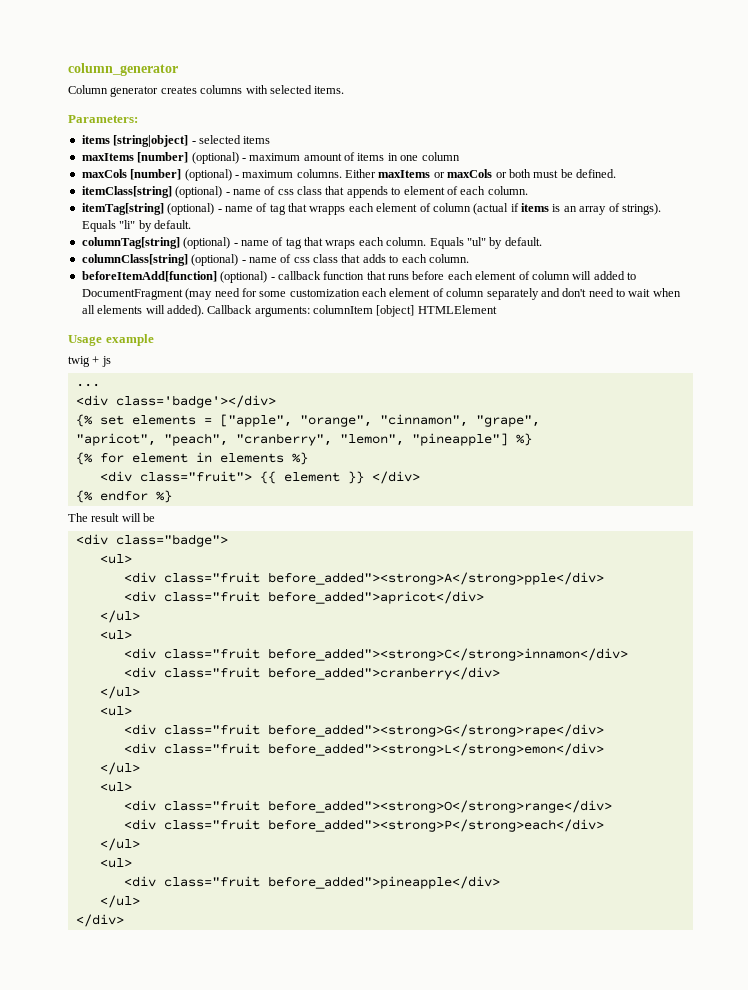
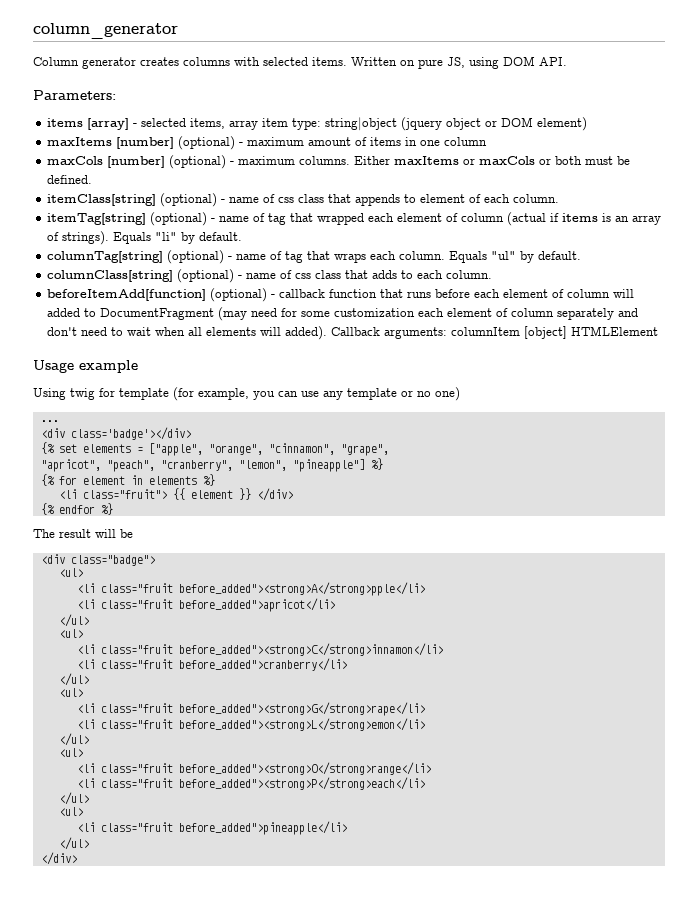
(345, 90) none -> [351,56,567,69] Written on pure JS, using DOM API.
[113,135,189,147] [string|object] -> [86,118,129,130] [array]
[243,136,271,144] items -> [189,117,587,131] items, array item type: string|object (jquery object or DOM element)
[309,206,346,215] wrapps -> [316,213,364,225] wrapped
[68,356,111,367] twig + js -> [33,387,460,401] Using twig for template (for example, you can use any template or no one)
[99,471,132,482] <div -> [58,489,77,499] <li
[123,572,604,585] [123,591,484,604] [99,610,140,623] [99,630,132,640] [123,648,628,661] [123,667,500,680] [99,686,140,699] [99,706,132,716] [123,724,604,737] [123,743,604,756] [99,762,140,775] [99,782,132,792] [123,800,612,813] [123,819,604,832] [99,838,140,851] [99,858,132,868] [123,876,500,889] <div class="fruit before_added"><strong>A</strong>pple</div> // <div class="fruit before_added">apricot</div> // </ul> // <ul> // <div class="fruit before_added"><strong>C</strong>innamon</div> // <div class="fruit before_added">cranberry</div> // </ul> // <ul> // <div class="fruit before_added"><strong>G</strong>rape</div> // <div class="fruit before_added"><strong>L</strong>emon</div> // </ul> // <ul> // <div class="fruit before_added"><strong>O</strong>range</div> // <div class="fruit before_added"><strong>P</strong>each</div> // </ul> // <ul> // <div class="fruit before_added">pineapple</div> -> [76,582,425,596] [76,598,335,612] [58,614,89,627] [58,629,83,638] [76,643,443,656] [76,658,347,671] [58,673,89,686] [58,688,83,697] [76,702,425,716] [76,718,425,731] [58,733,89,746] [58,748,83,757] [76,762,431,775] [76,777,425,790] [58,792,89,805] [58,807,83,816] [76,821,347,835] <li class="fruit before_added"><strong>A</strong>pple</li> // <li class="fruit before_added">apricot</li> // </ul> // <ul> // <li class="fruit before_added"><strong>C</strong>innamon</li> // <li class="fruit before_added">cranberry</li> // </ul> // <ul> // <li class="fruit before_added"><strong>G</strong>rape</li> // <li class="fruit before_added"><strong>L</strong>emon</li> // </ul> // <ul> // <li class="fruit before_added"><strong>O</strong>range</li> // <li class="fruit before_added"><strong>P</strong>each</li> // </ul> // <ul> // <li class="fruit before_added">pineapple</li>

